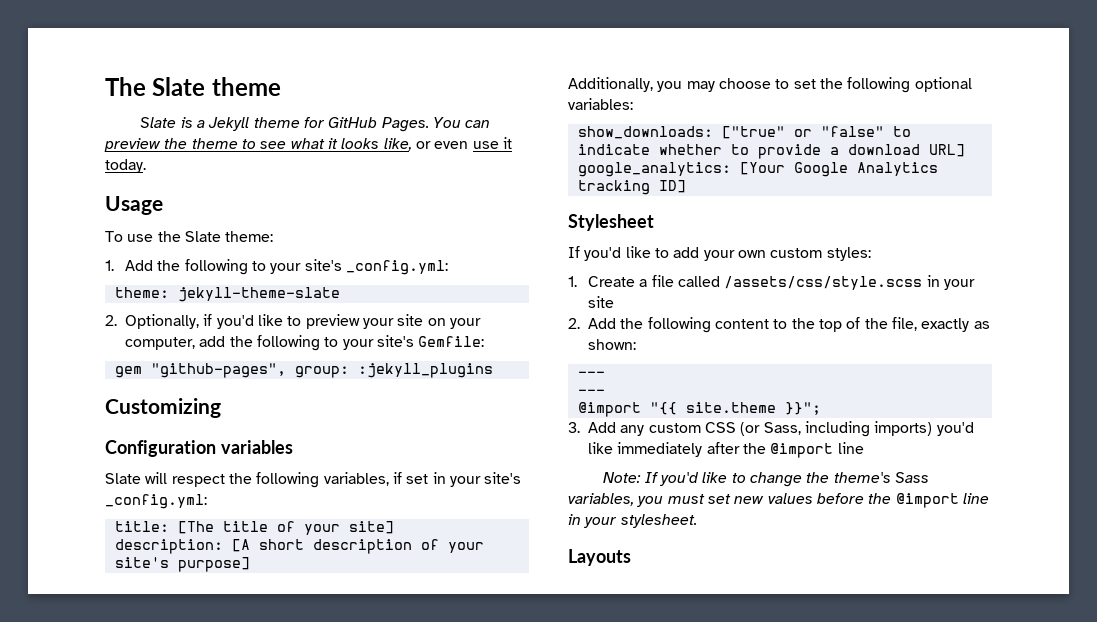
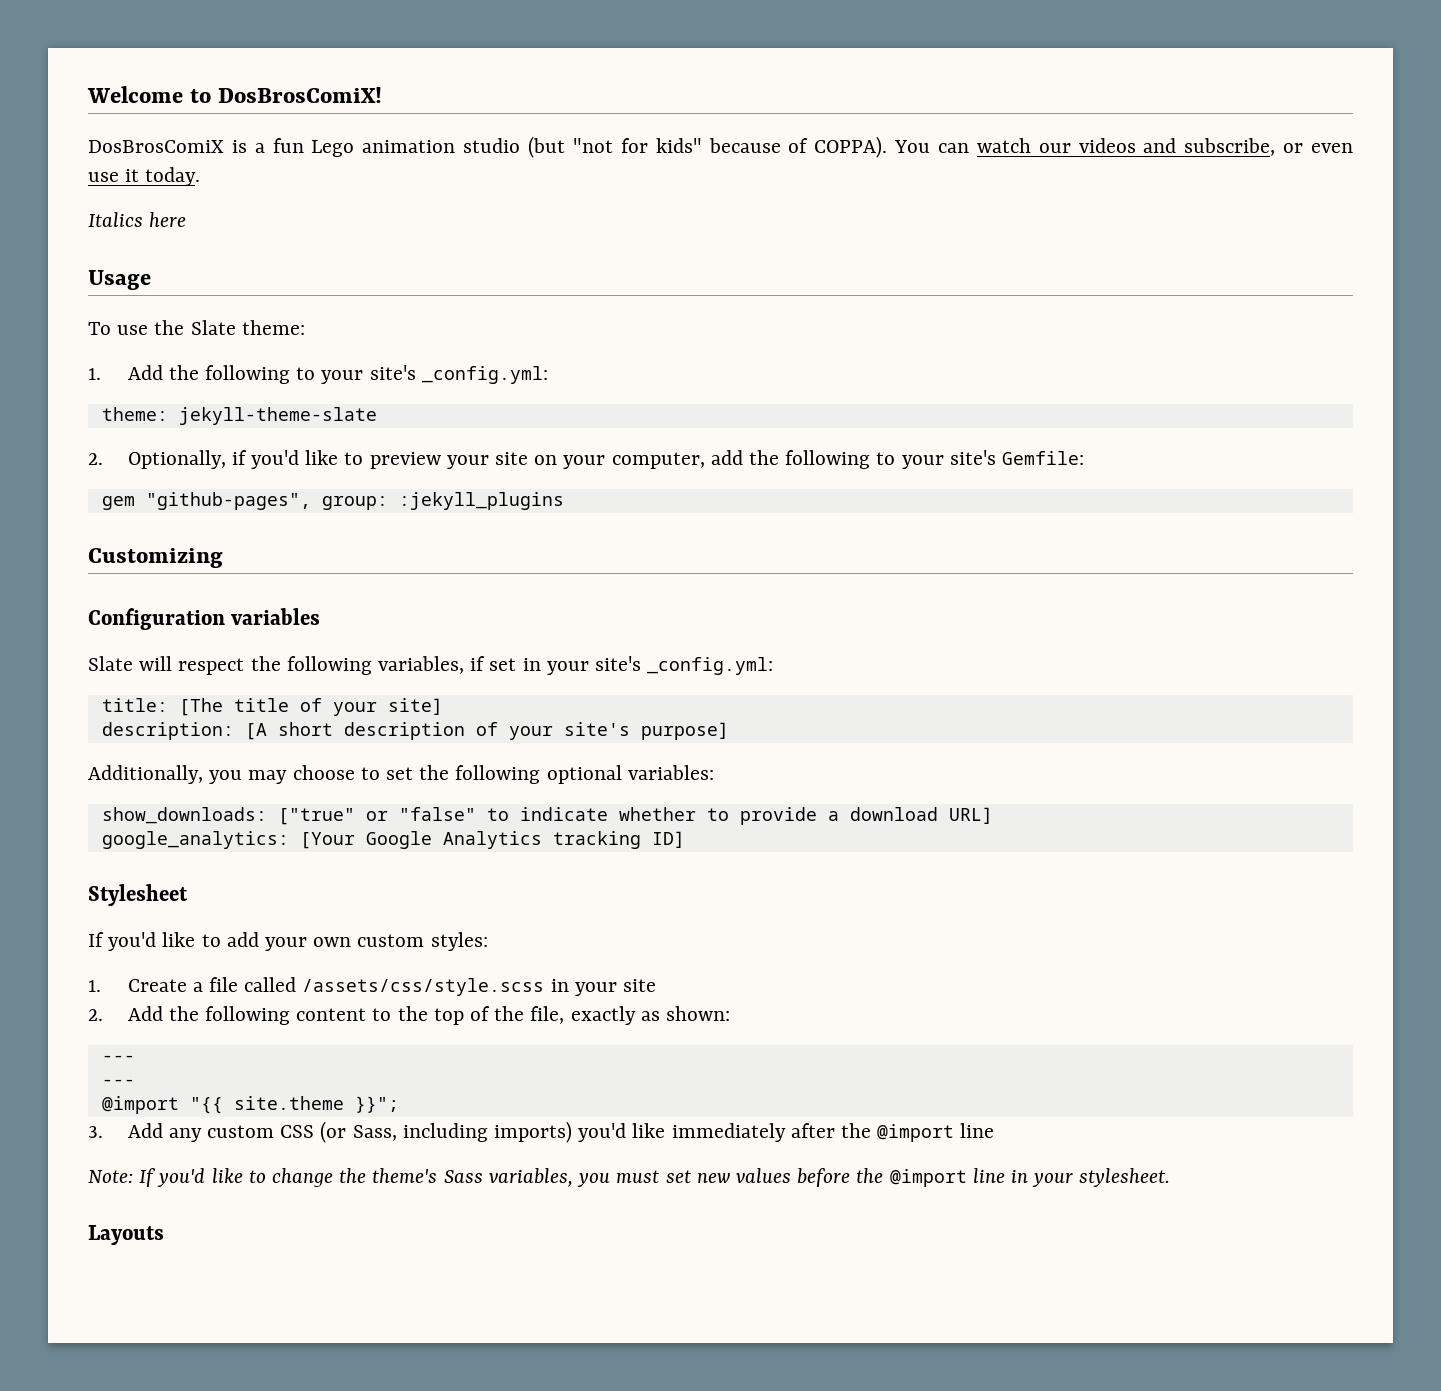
[105,77,281,96] [140,117,491,132] [104,138,412,152] The Slate theme // Slate is a Jekyll theme for GitHub Pages. You can preview the theme to see what it looks like, -> [87,86,382,103] [88,136,1276,158] Welcome to DosBrosComiX! // DosBrosComiX is a fun Lego animation studio (but "not for kids" because of COPPA). You can watch our videos and subscribe,
(146, 166) none -> [88,212,187,227] // Italics here

